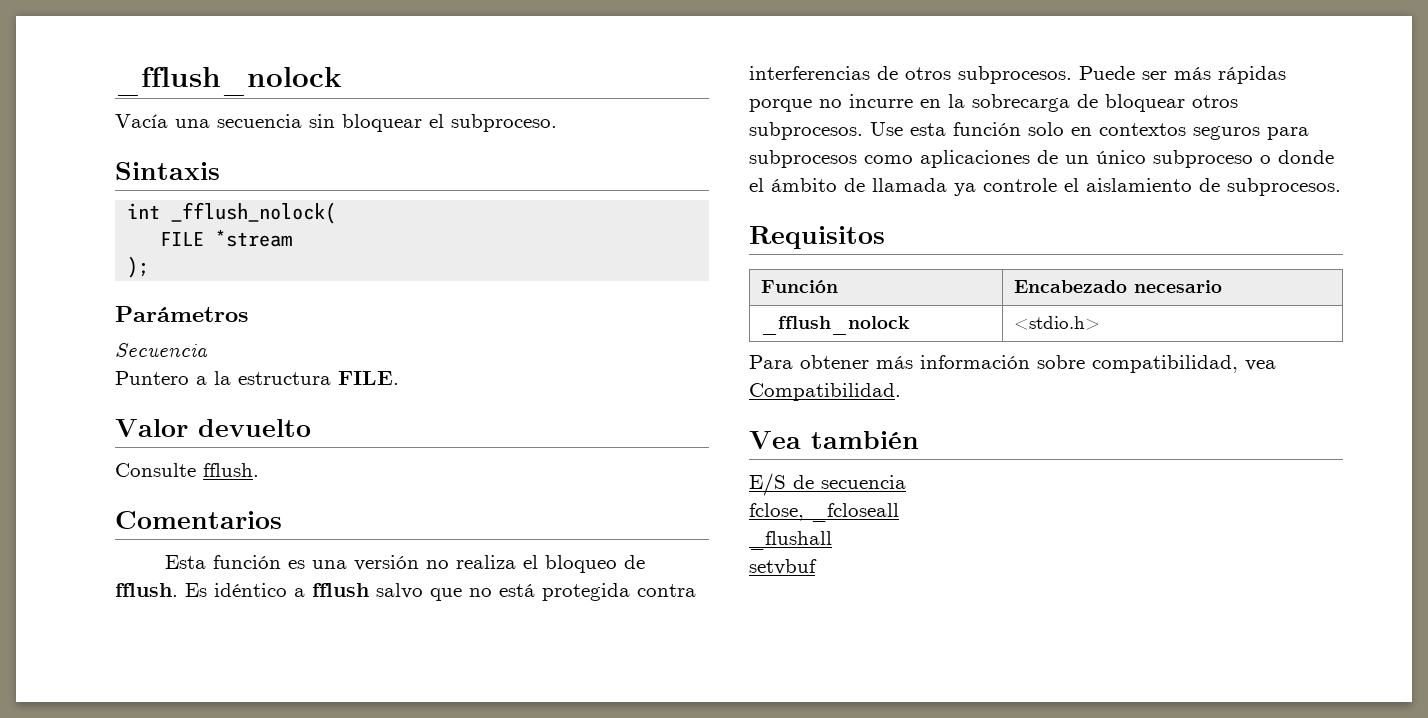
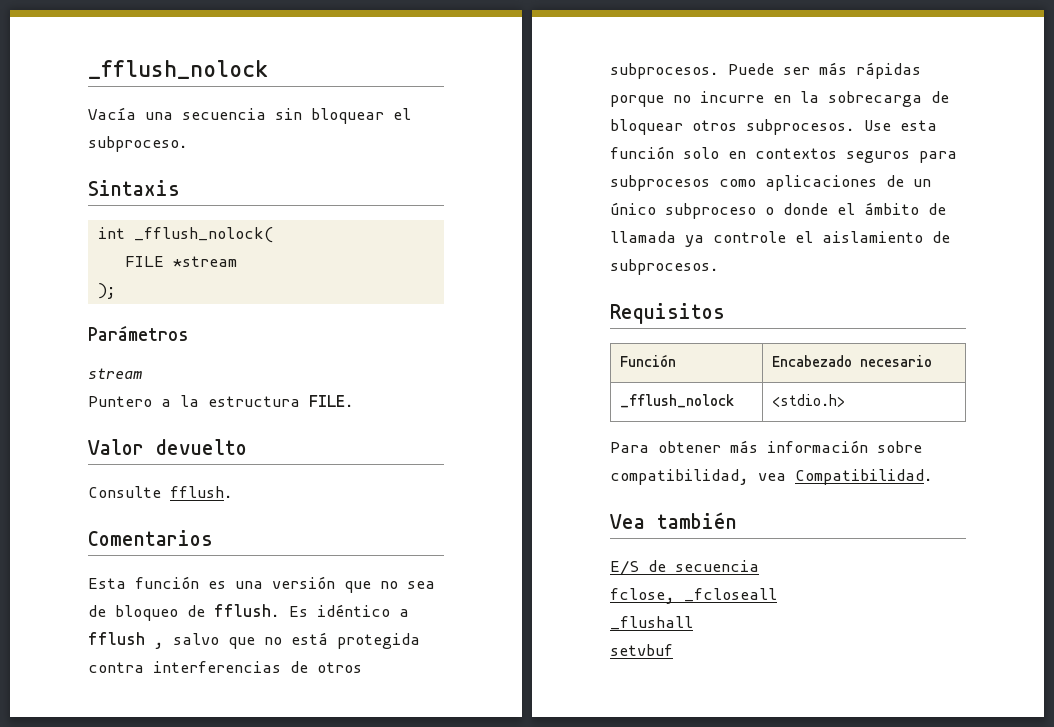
[115,343,208,357] Secuencia -> [88,368,142,379] stream
[426,555,539,569] no realiza el -> [344,581,435,593] [88,605,106,617] que no sea de
(369, 590) none -> [154,642,164,649] ,

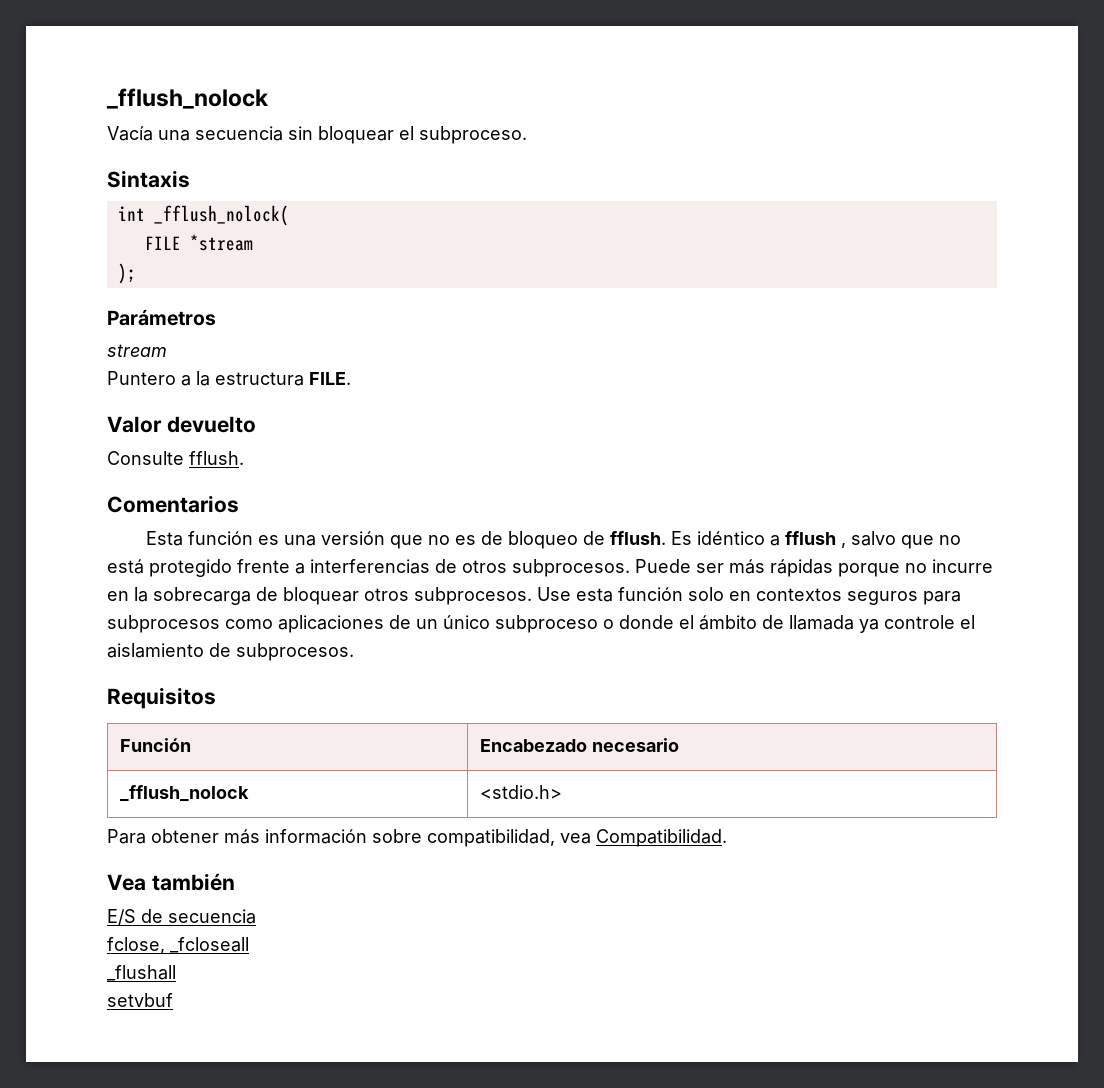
[407,581,435,589] sea -> [454,535,476,545] es
[337,633,420,649] [88,662,144,673] protegida contra -> [149,559,305,577] protegido frente a

